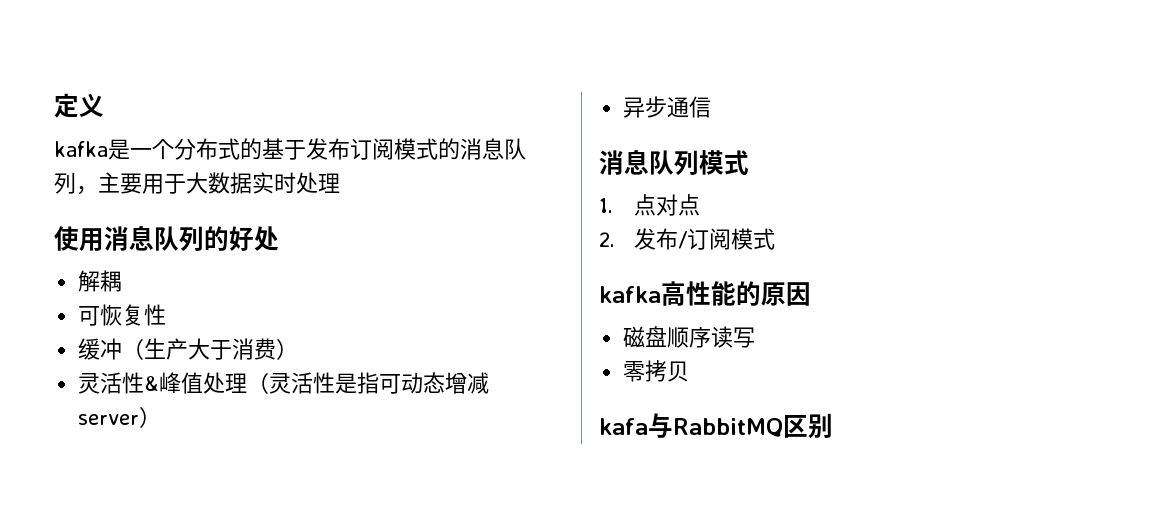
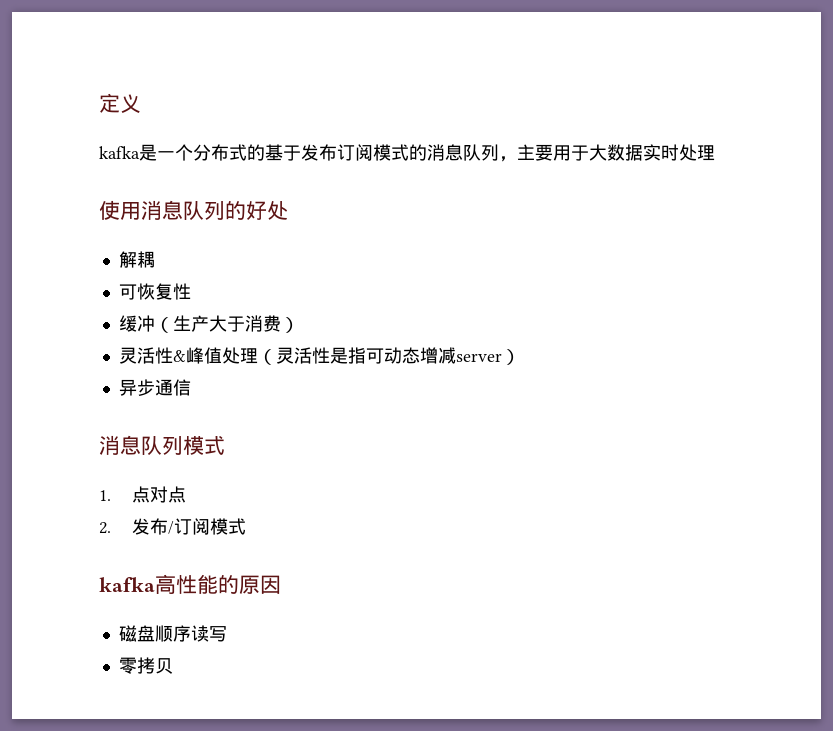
[599,413,833,439] // kafa与RabbitMQ区别 -> (173, 666) none

